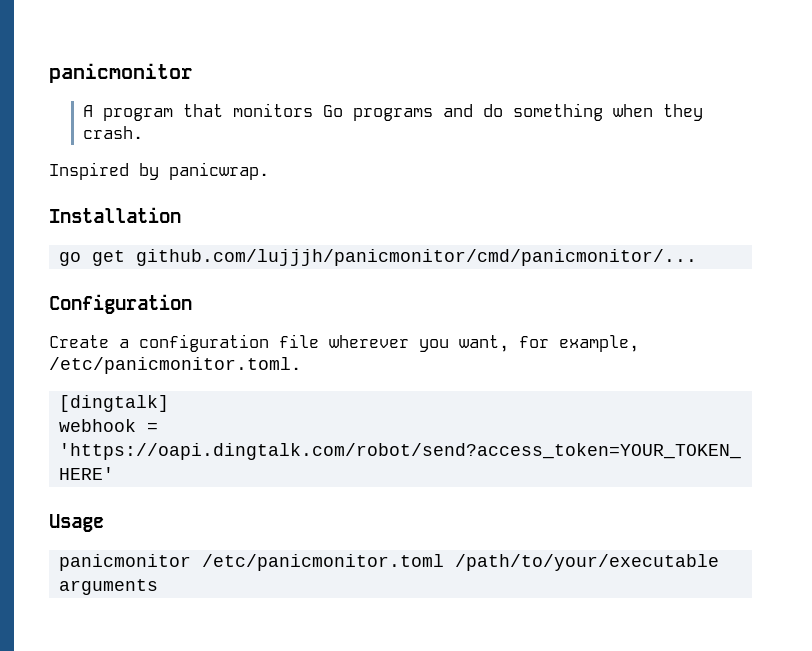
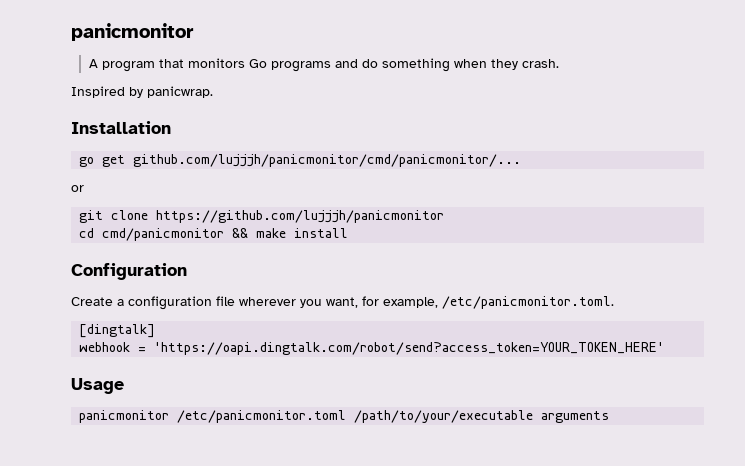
(698, 257) none -> [71,185,84,192] [79,210,445,223] [79,228,349,241] // or // git clone https://github.com/lujjjh/panicmonitor // cd cmd/panicmonitor && make install

